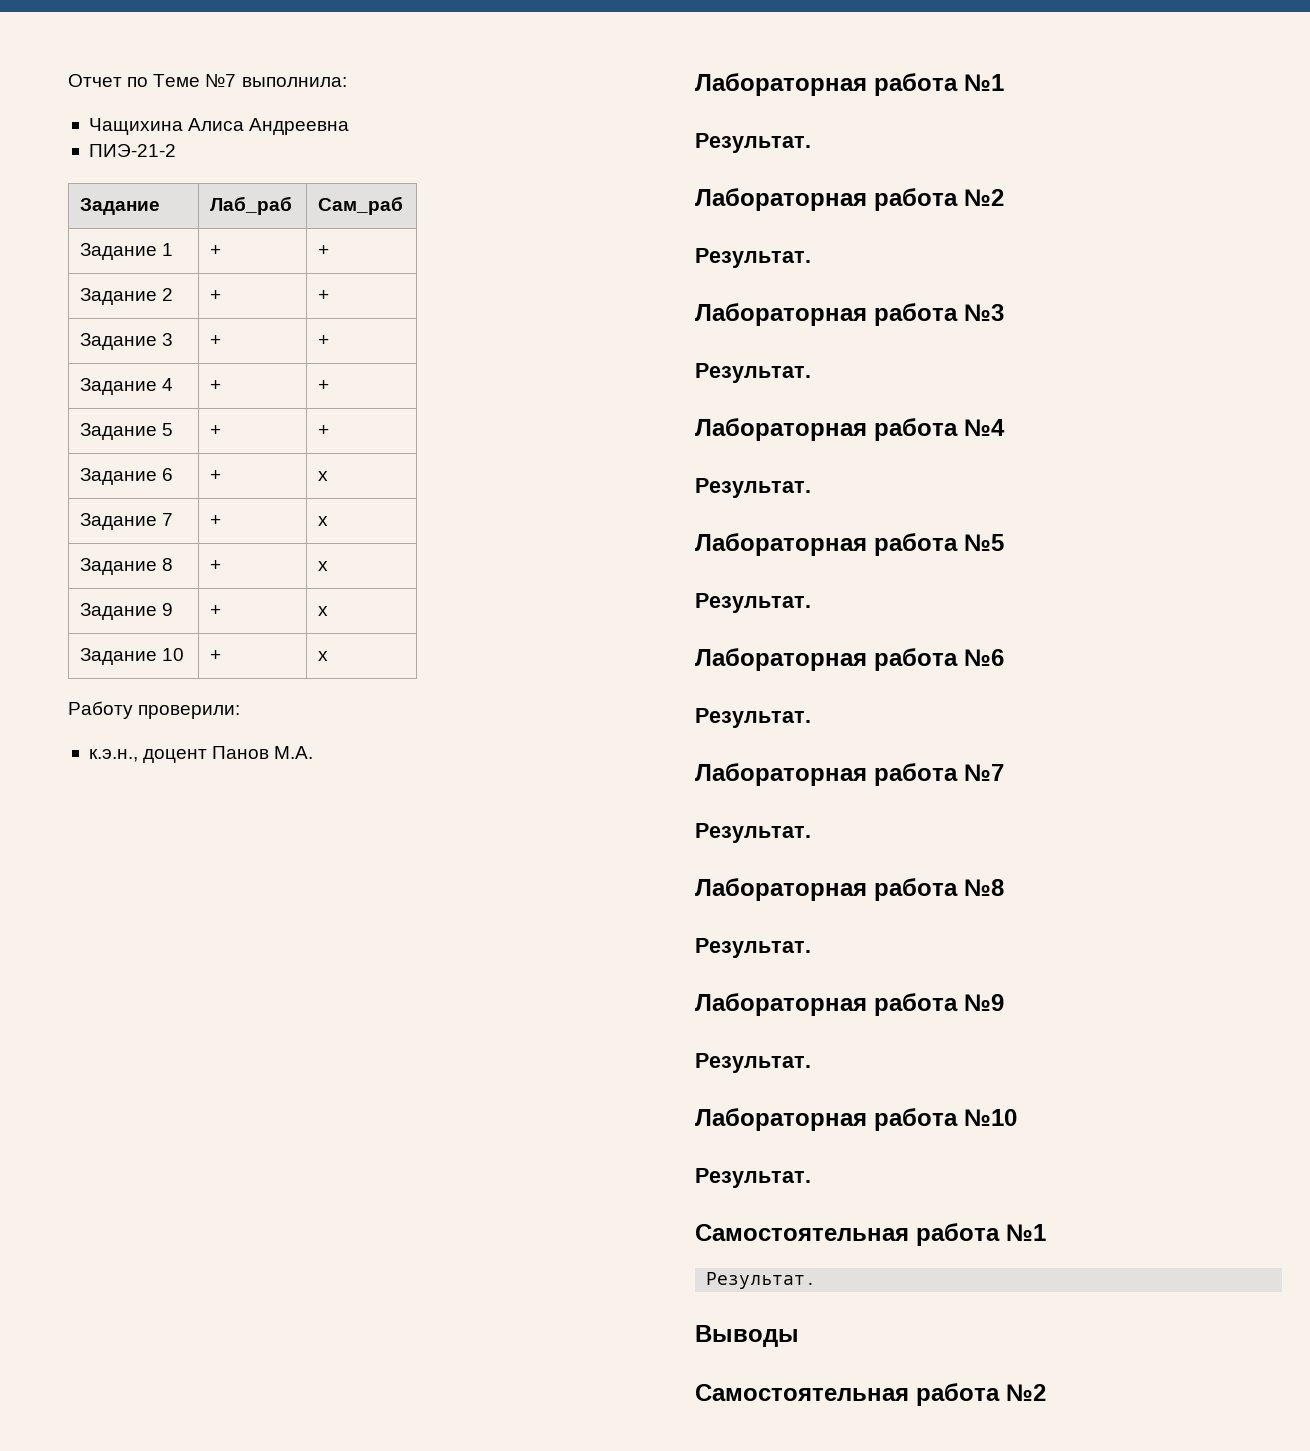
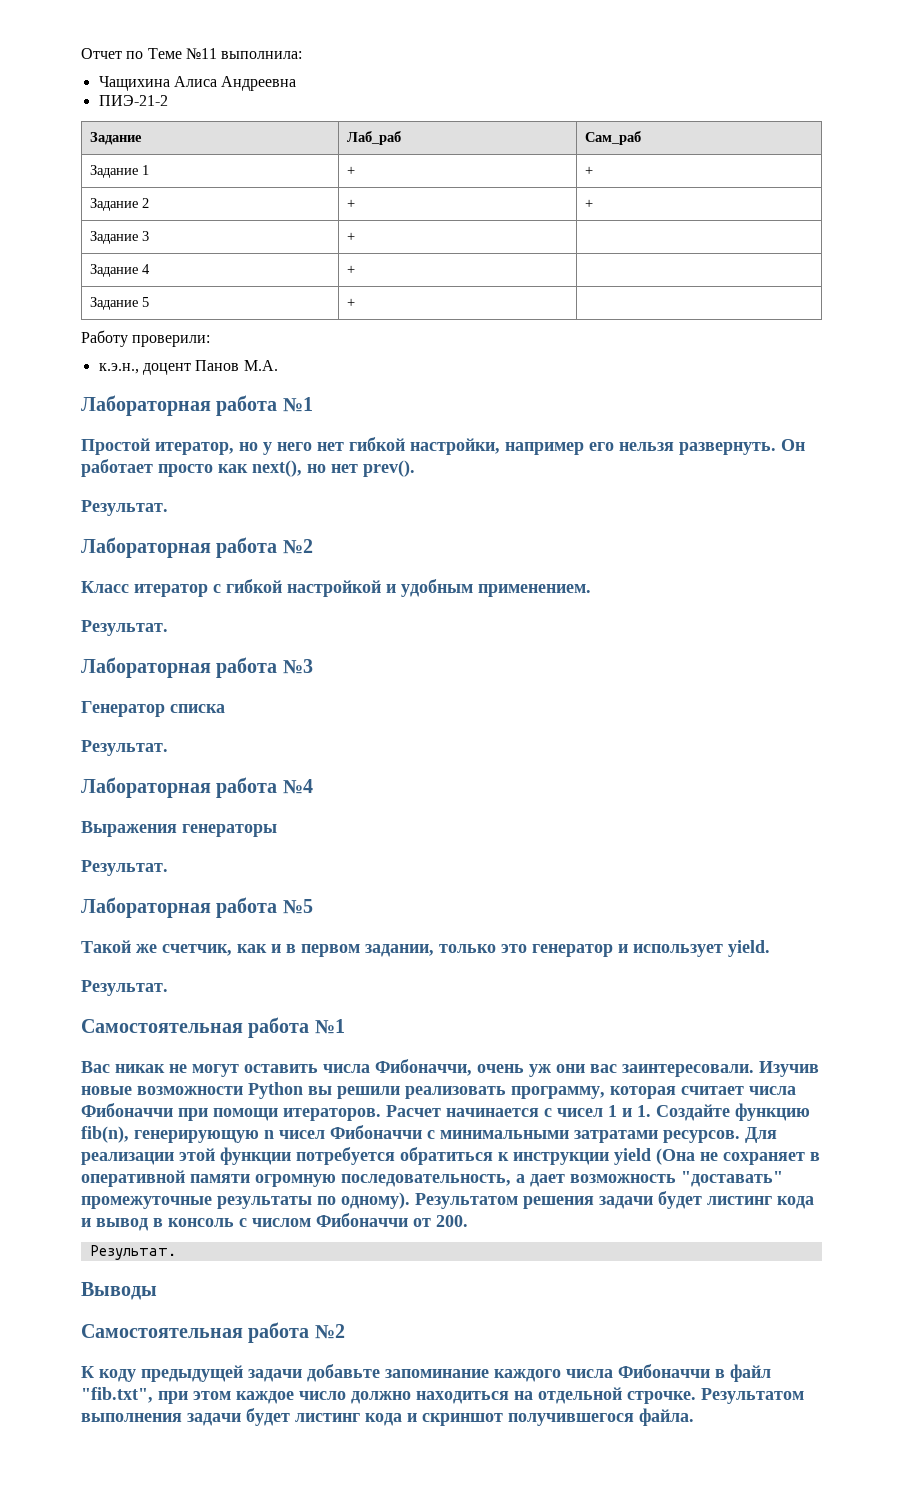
[205,74,237,87] №7 -> [185,48,217,59] №11
[318,335,330,346] + -> (356, 236) none
[318,380,330,391] + -> (356, 269) none
[318,425,330,436] [80,468,174,485] [210,470,222,481] [318,471,329,481] [80,513,174,530] [210,515,222,526] [318,516,329,526] [80,558,174,575] [210,560,222,571] [318,561,329,571] [80,603,174,620] [210,605,222,616] [318,606,329,616] [80,648,185,665] [210,650,222,661] [318,651,329,661] + // Задание 6 | + | x // Задание 7 | + | x // Задание 8 | + | x // Задание 9 | + | x // Задание 10 | + | x -> (356, 302) none
[695,133,811,153] [695,188,1004,211] Результат. // Лабораторная работа №2 -> [81,437,805,455] [81,459,415,477] [81,500,168,516] [81,537,313,558] [81,579,591,597] Простой итератор, но у него нет гибкой настройки, например его нельзя развернуть. Он работает просто как next(), но нет prev(). // Результат. // Лабораторная работа №2 // Класс итератор с гибкой настройкой и удобным применением.
(1004, 312) none -> [81,701,225,717] // Генератор списка
(1005, 427) none -> [81,821,277,837] // Выражения генераторы
[695,593,811,613] [695,648,1004,671] [695,708,811,728] [695,763,1004,786] [695,823,811,843] [695,878,1004,901] [695,938,811,958] [695,993,1004,1016] [695,1053,811,1073] [695,1108,1017,1131] [695,1168,811,1188] [695,1223,1046,1246] Результат. // Лабораторная работа №6 // Результат. // Лабораторная работа №7 // Результат. // Лабораторная работа №8 // Результат. // Лабораторная работа №9 // Результат. // Лабораторная работа №10 // Результат. // Самостоятельная работа №1 -> [81,940,770,957] [81,980,168,996] [81,1017,345,1038] [81,1059,819,1077] [81,1082,796,1099] [81,1103,810,1121] [81,1125,777,1143] [81,1147,820,1165] [81,1170,783,1187] [81,1191,814,1209] [81,1213,468,1231] Такой же счетчик, как и в первом задании, только это генератор и использует yield. // Результат. // Самостоятельная работа №1 // Вас никак не могут оставить числа Фибоначчи, очень уж они вас заинтересовали. Изучив новые возможности Python вы решили реализовать программу, которая считает числа Фибоначчи при помощи итераторов. Расчет начинается с чисел 1 и 1. Создайте функцию fib(n), генерирующую n чисел Фибоначчи с минимальными затратами ресурсов. Для реализации этой функции потребуется обратиться к инструкции yield (Она не сохраняет в оперативной памяти огромную последовательность, а дает возможность "доставать" промежуточные результаты по одному). Результатом решения задачи будет листинг кода и вывод в консоль с числом Фибоначчи от 200.
(1046, 1392) none -> [81,1364,771,1382] [81,1387,804,1404] [81,1408,694,1426] // К коду предыдущей задачи добавьте запоминание каждого числа Фибоначчи в файл "fib.txt", при этом каждое число должно находиться на отдельной строчке. Результатом выполнения задачи будет листинг кода и скриншот получившегося файла.

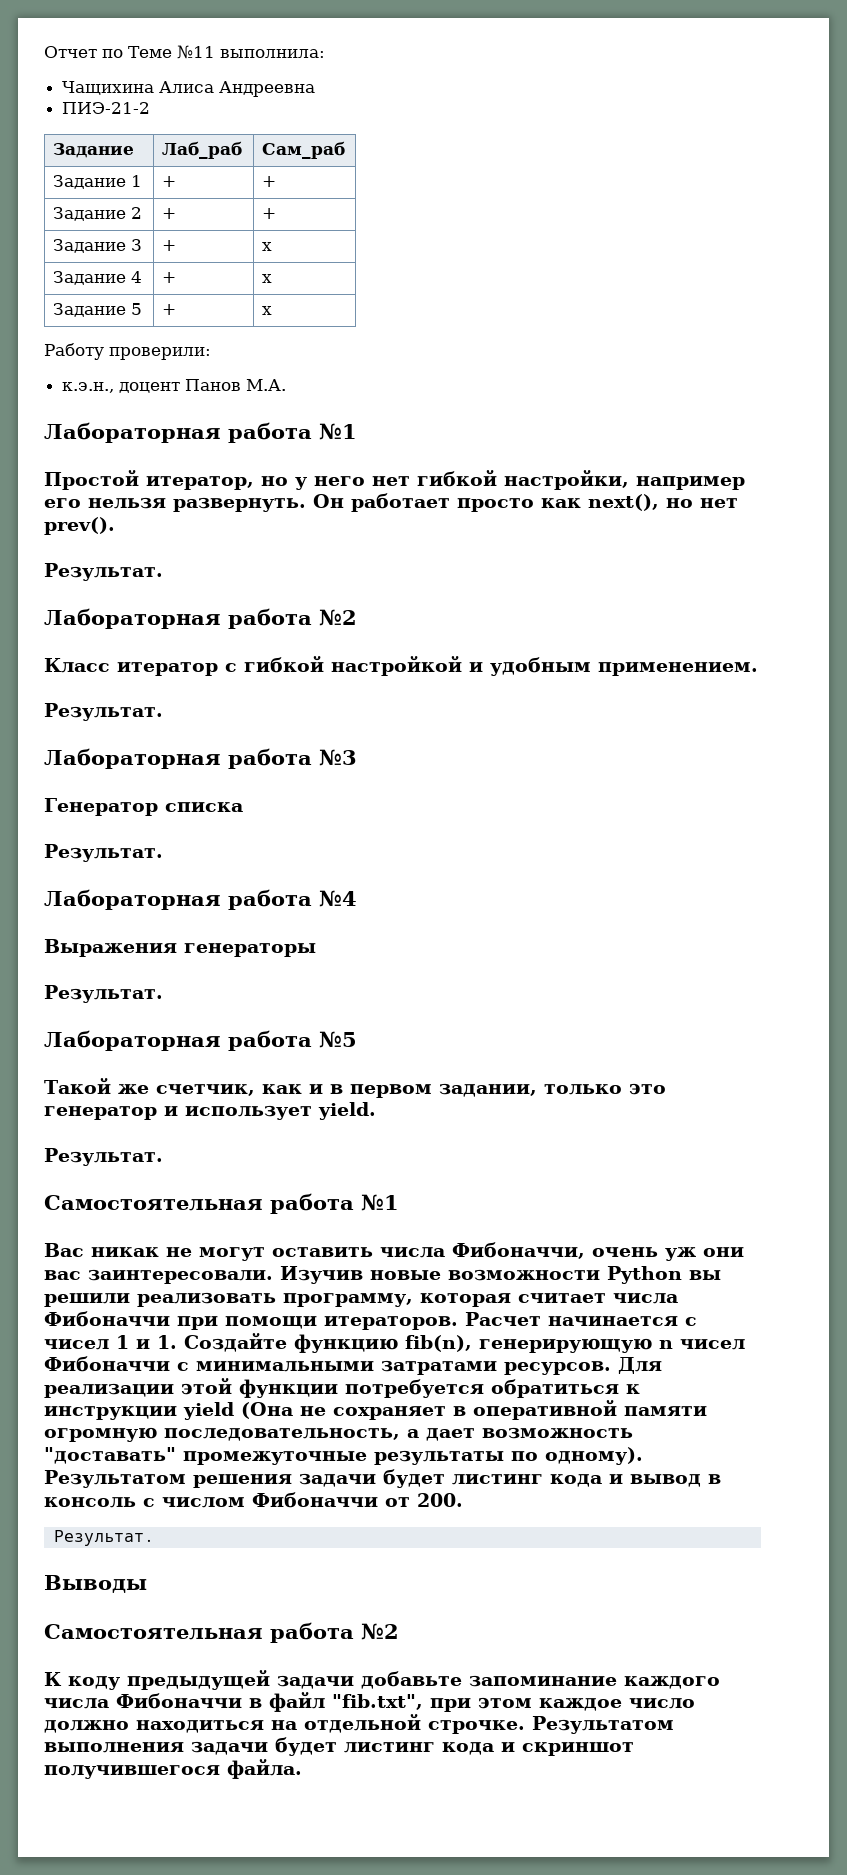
(356, 236) none -> [262,242,273,251] x
(356, 269) none -> [262,274,273,283] x
(356, 302) none -> [262,306,273,315] x

